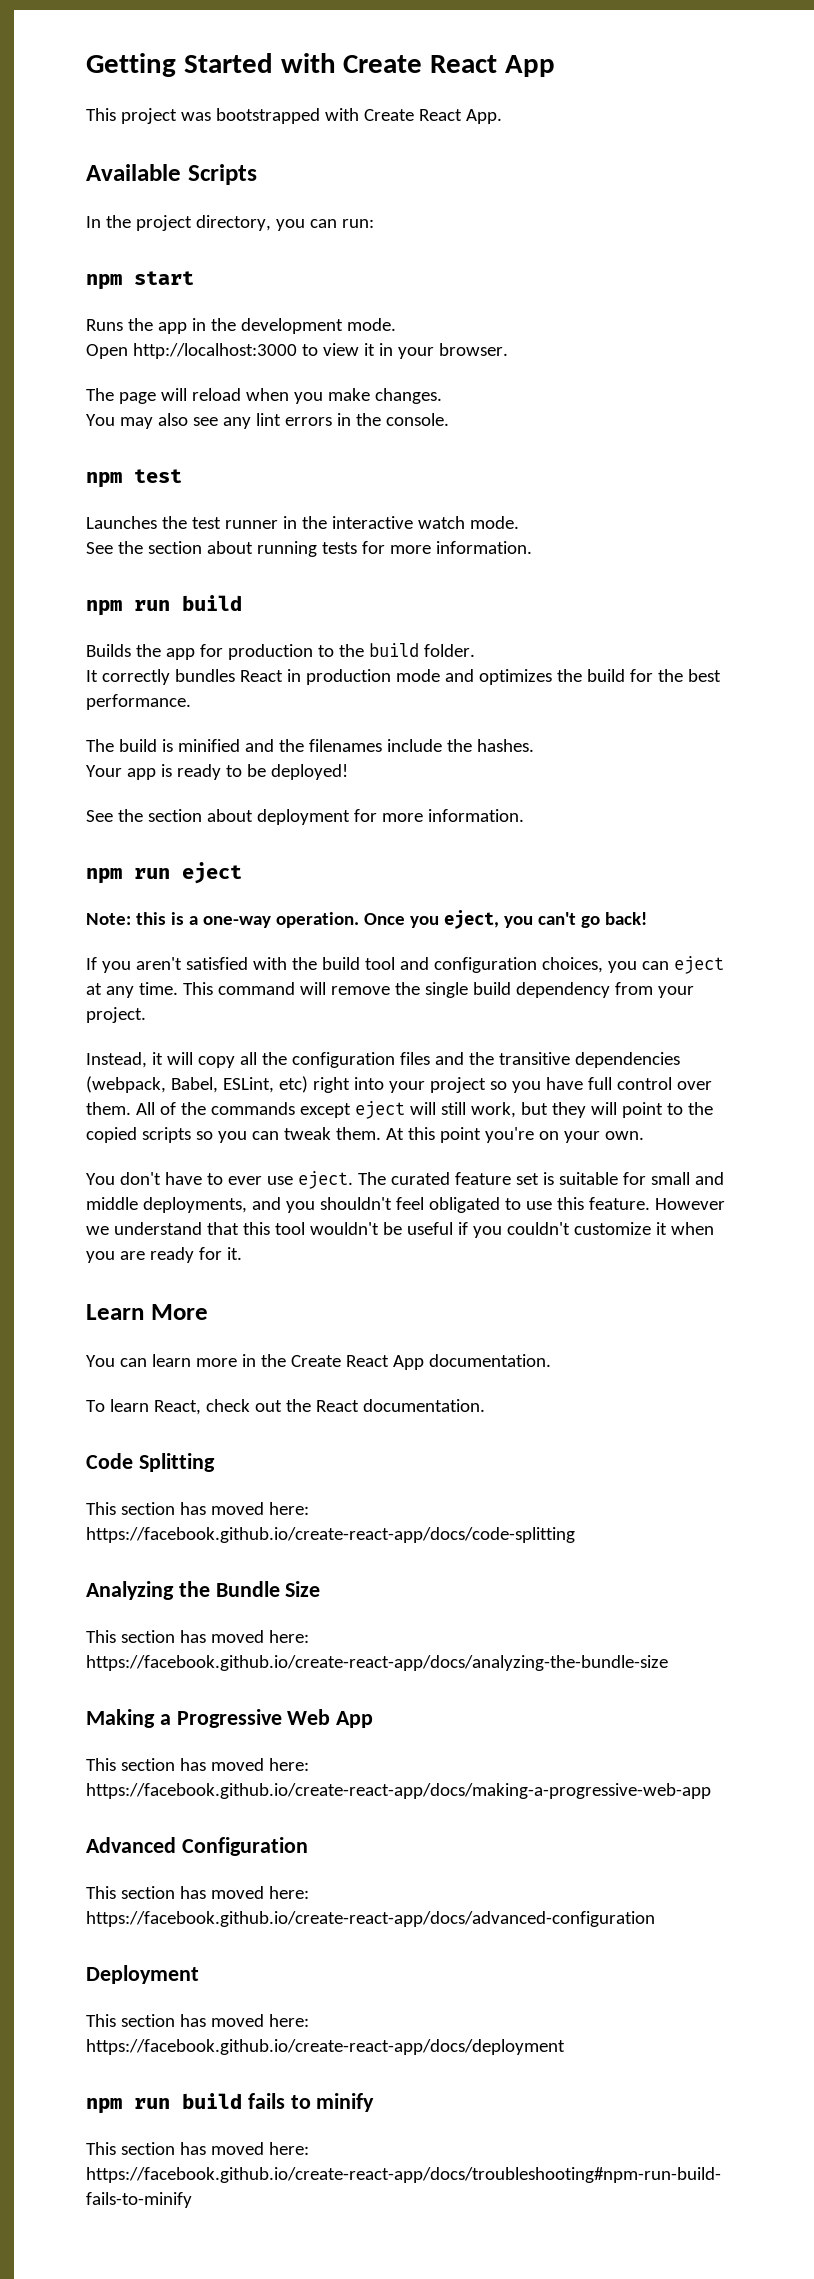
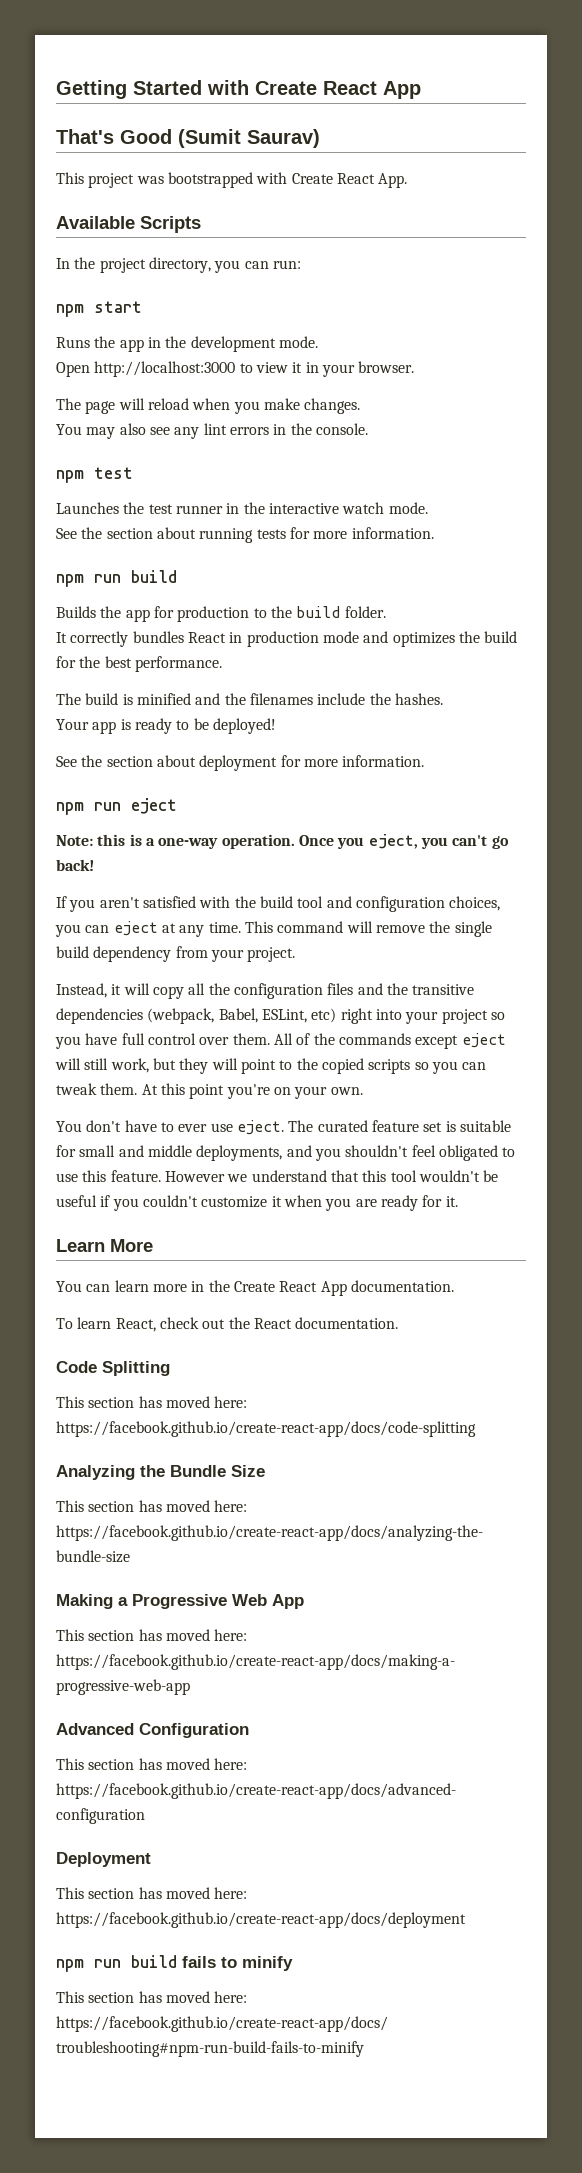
(556, 66) none -> [56,129,320,148] // That's Good (Sumit Saurav)

